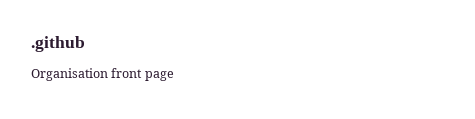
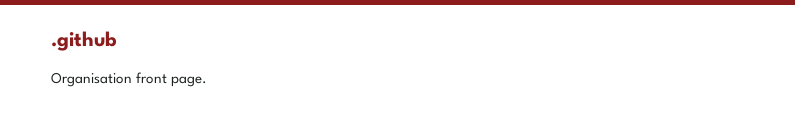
[144,71,174,81] page -> [171,76,208,87] page.

